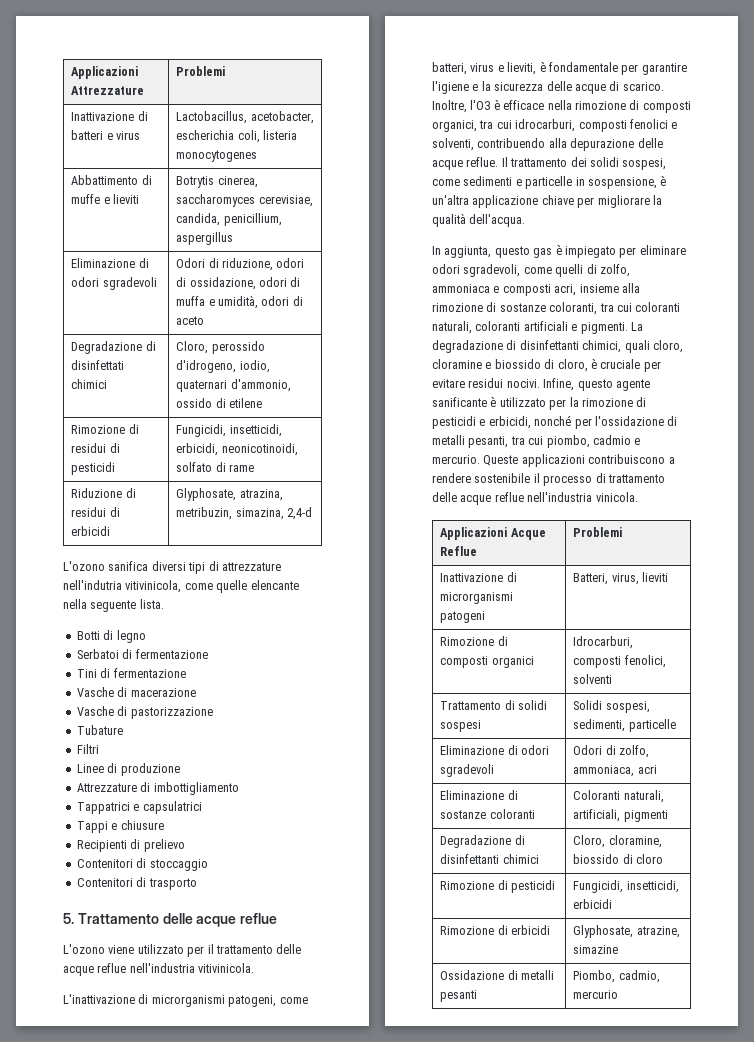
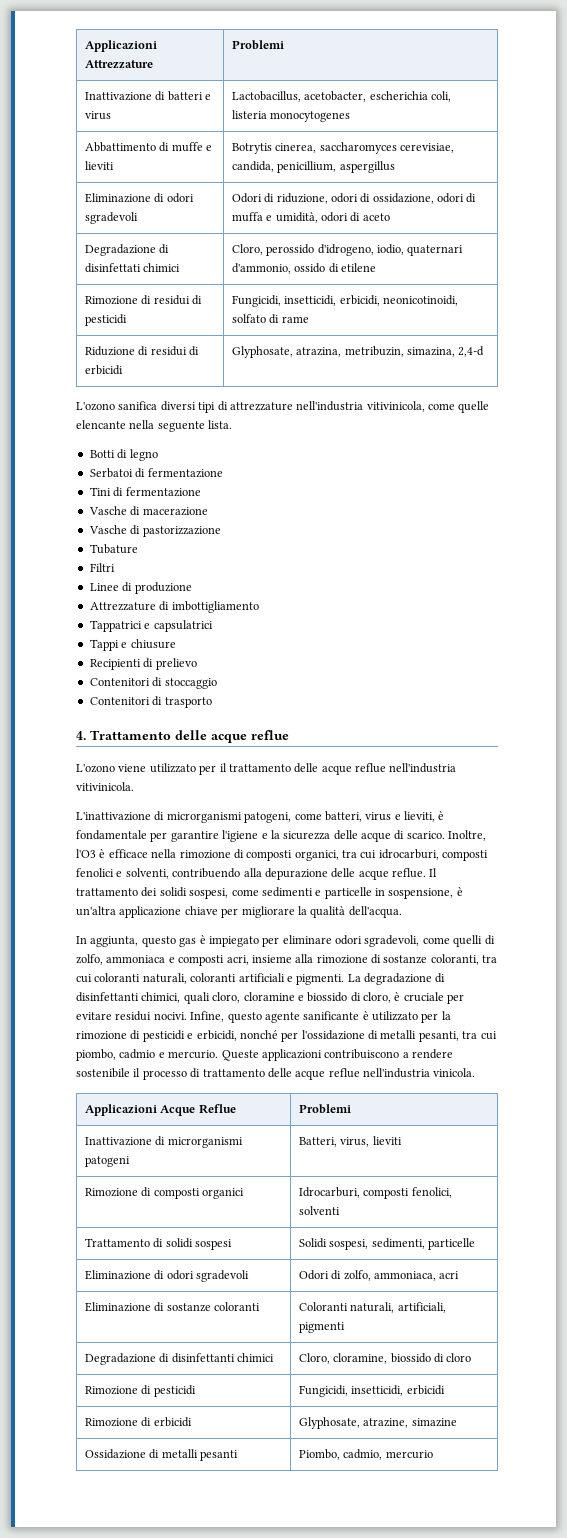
[63,580,122,590] nell'indutria -> [296,401,364,411] nell'industria
[63,913,74,924] 5. -> [76,731,86,740] 4.

